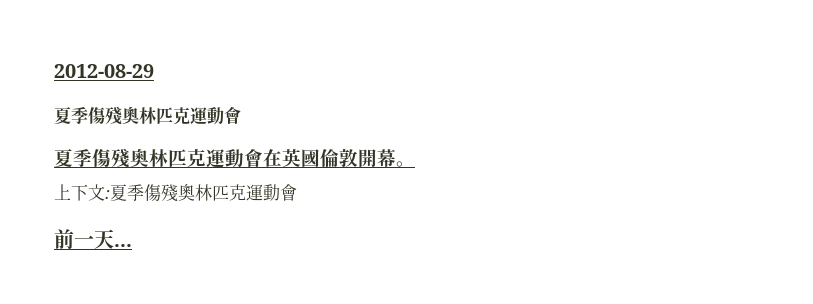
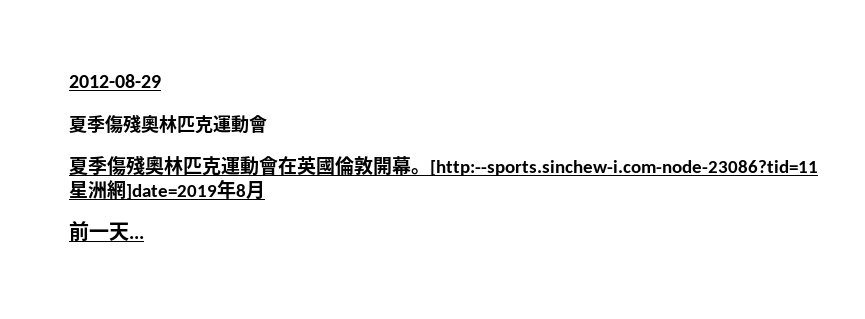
[54,184,297,202] // 上下文:夏季傷殘奧林匹克運動會 -> [430,160,818,176] [69,179,265,200] [http:--sports.sinchew-i.com-node-23086?tid=11星洲網]date=2019年8月

